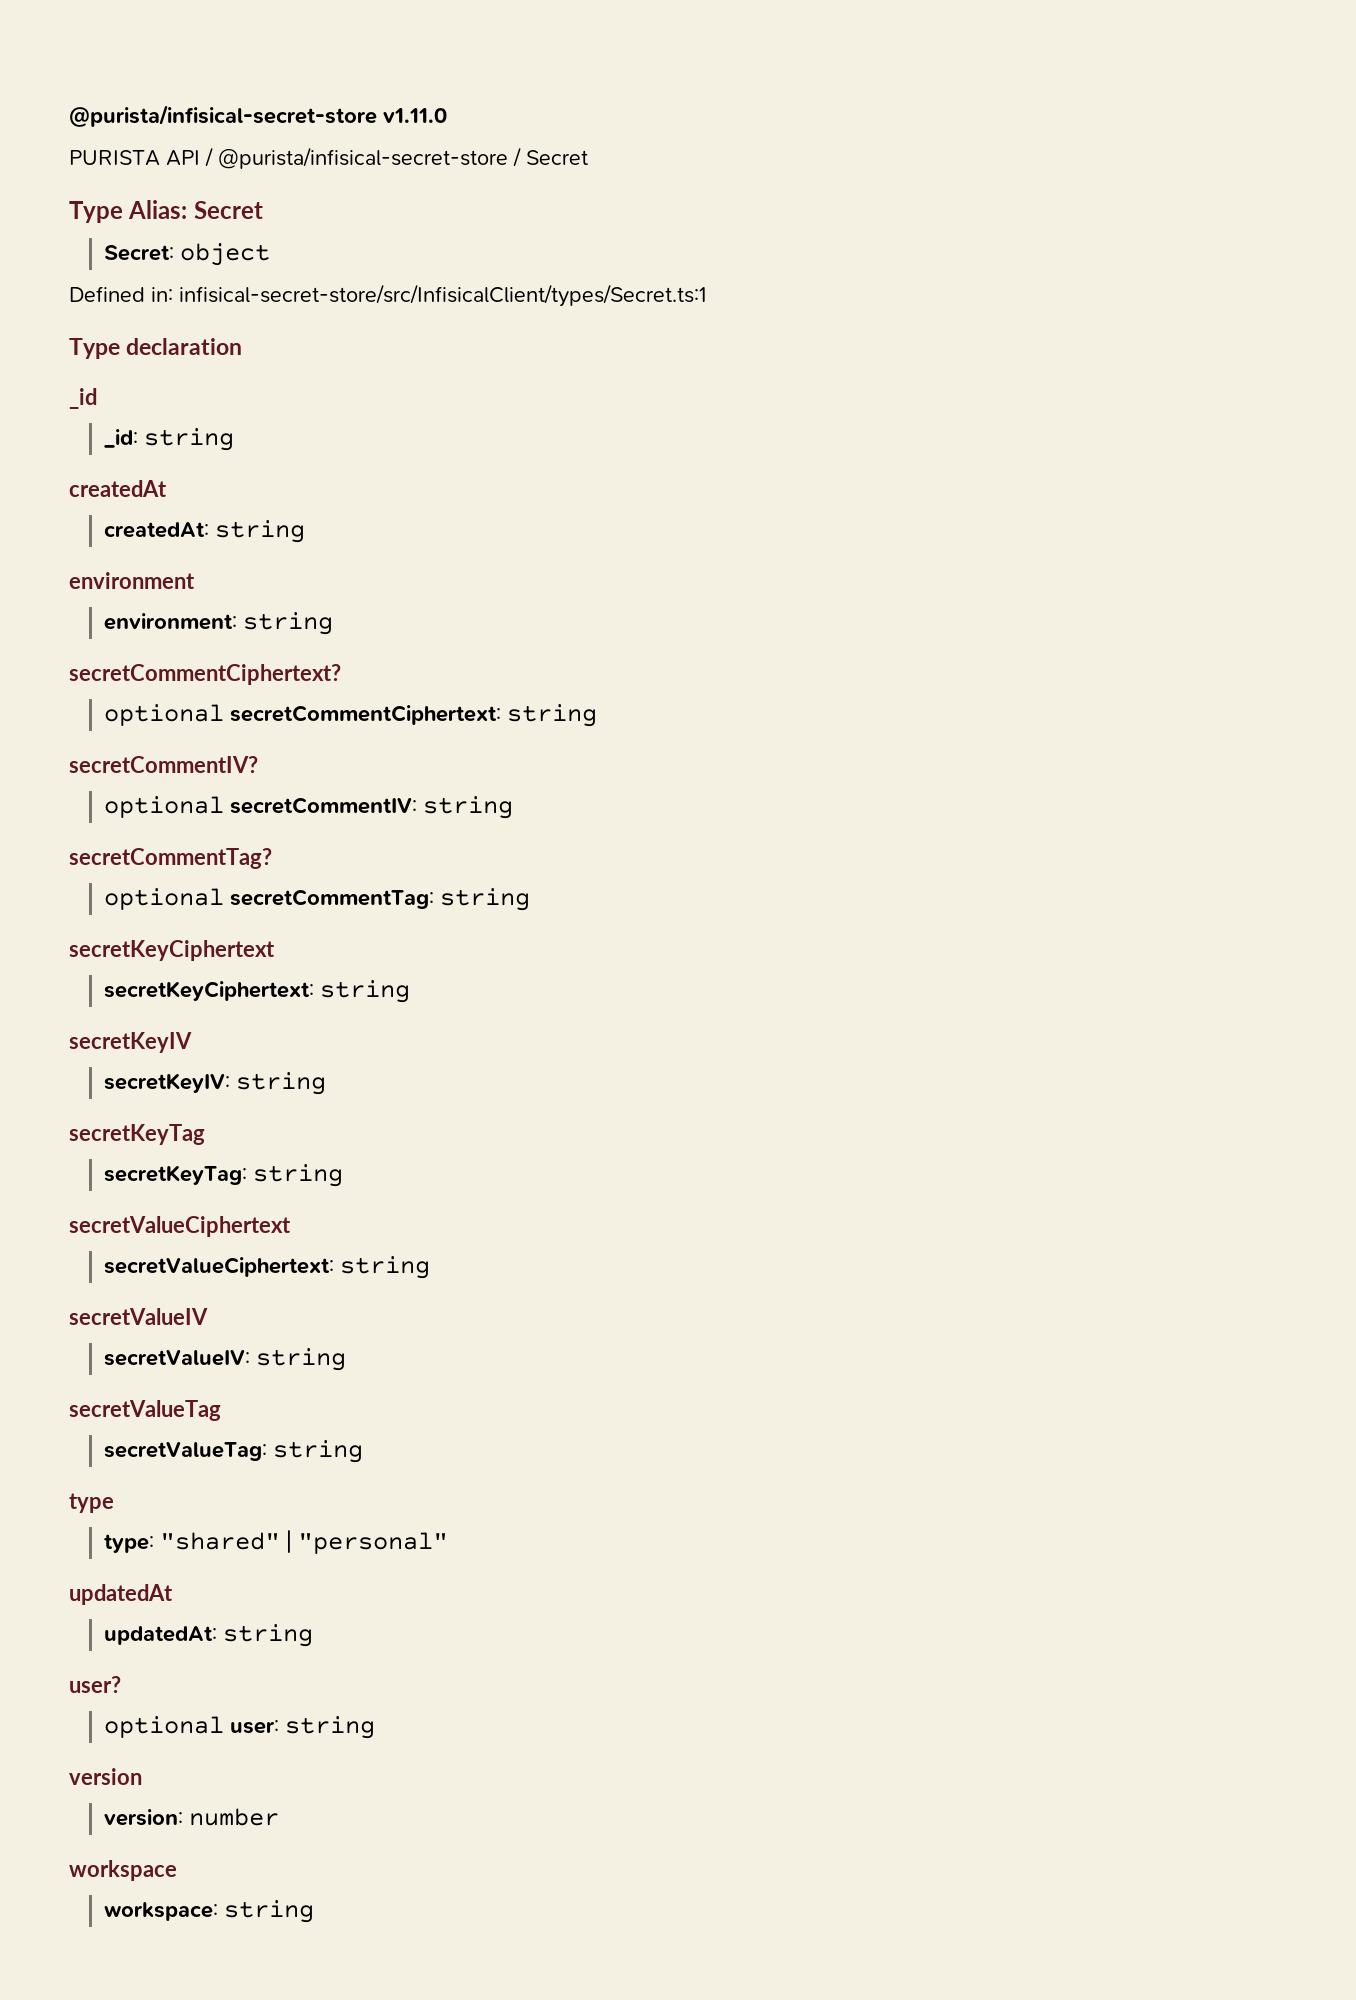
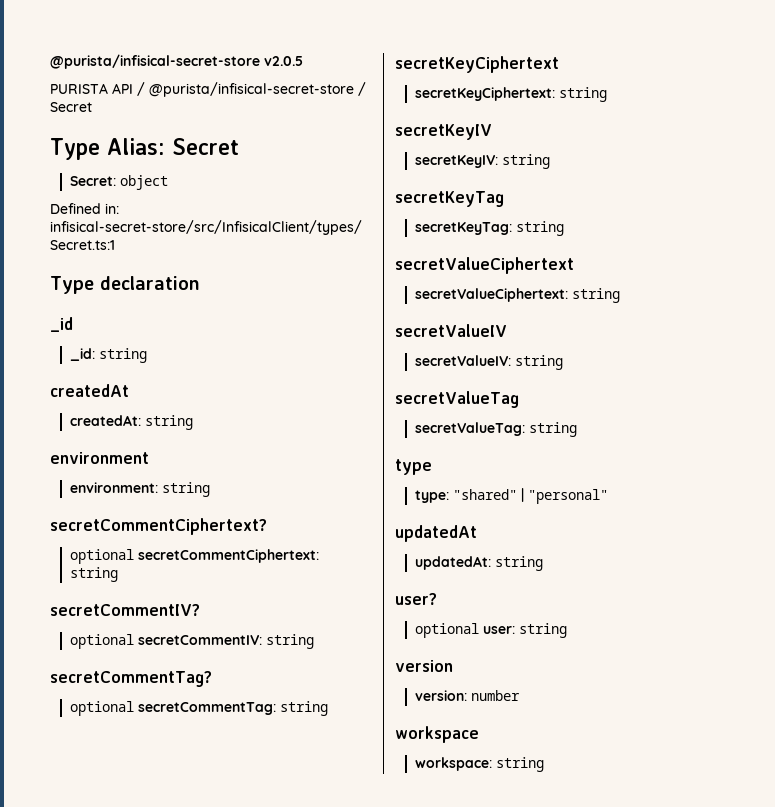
[69,105,447,127] @purista/infisical-secret-store v1.11.0 -> [50,54,303,69] @purista/infisical-secret-store v2.0.5

